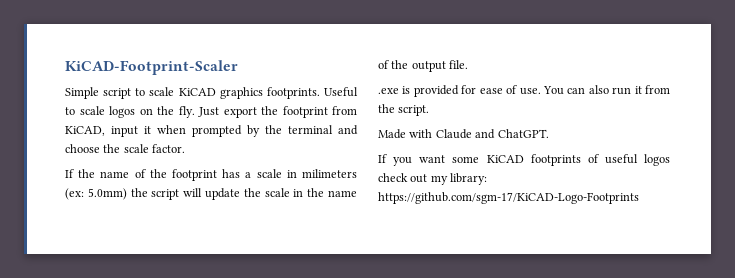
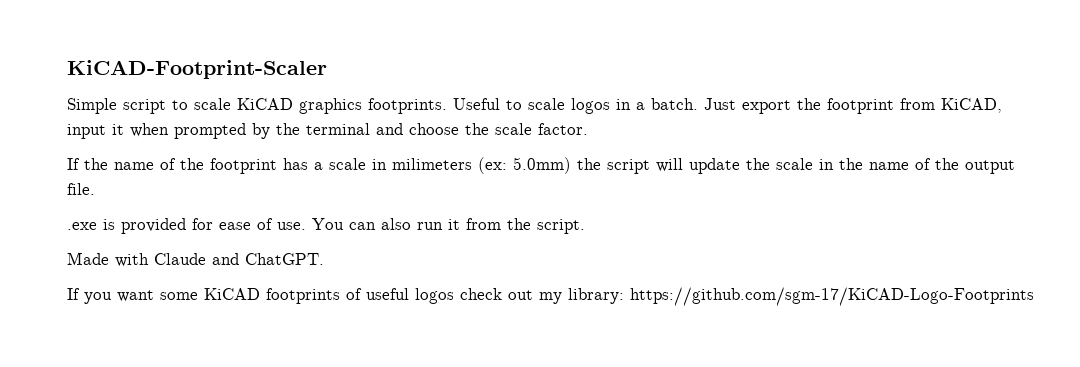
[139,106,195,118] on the fly. -> [616,98,698,110] in a batch.

